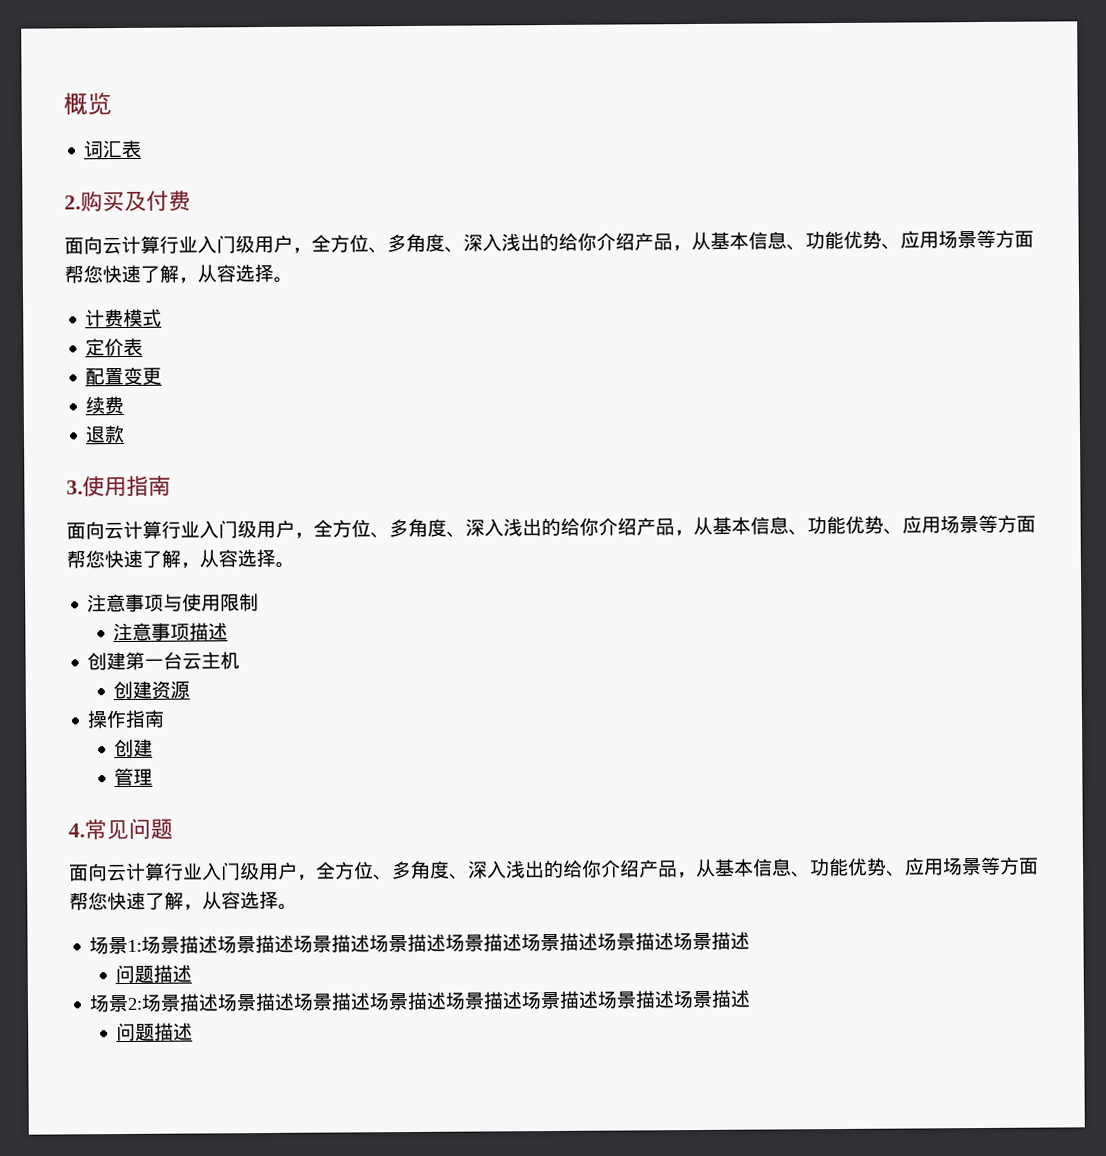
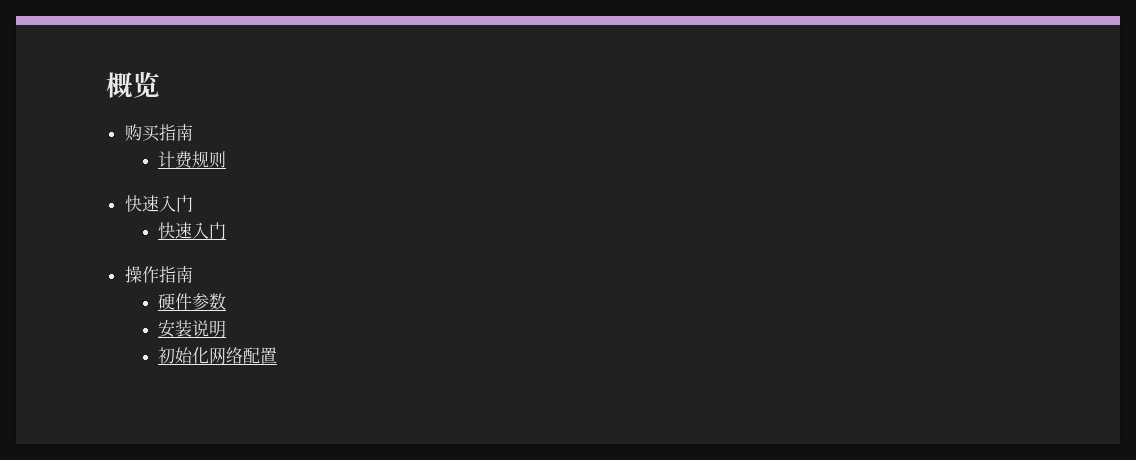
[83,139,143,159] [64,190,191,212] [64,229,1034,255] [64,263,293,284] [85,308,163,328] [85,337,144,357] [85,366,163,386] [85,395,125,415] [85,424,126,444] [66,475,171,497] [66,514,1036,540] [66,548,295,569] [87,593,260,613] [113,622,229,642] [87,651,241,671] [113,680,191,700] [87,709,166,729] [114,738,154,758] [114,767,154,787] [68,817,173,841] [68,856,1039,882] [69,890,298,911] [89,931,751,955] [115,964,193,984] [89,989,752,1013] [116,1022,194,1042] 词汇表 // 2.购买及付费 // 面向云计算行业入门级用户，全方位、多角度、深入浅出的给你介绍产品，从基本信息、功能优势、应用场景等方面帮您快速了解，从容选择。 // 计费模式 // 定价表 // 配置变更 // 续费 // 退款 // 3.使用指南 // 面向云计算行业入门级用户，全方位、多角度、深入浅出的给你介绍产品，从基本信息、功能优势、应用场景等方面帮您快速了解，从容选择。 // 注意事项与使用限制 // 注意事项描述 // 创建第一台云主机 // 创建资源 // 操作指南 // 创建 // 管理 // 4.常见问题 // 面向云计算行业入门级用户，全方位、多角度、深入浅出的给你介绍产品，从基本信息、功能优势、应用场景等方面帮您快速了解，从容选择。 // 场景1:场景描述场景描述场景描述场景描述场景描述场景描述场景描述场景描述 // 问题描述 // 场景2:场景描述场景描述场景描述场景描述场景描述场景描述场景描述场景描述 // 问题描述 -> [124,124,193,142] [157,151,226,169] [124,195,193,212] [157,222,226,239] [124,266,193,283] [157,293,226,310] [157,320,226,338] [157,347,277,365] 购买指南 // 计费规则 // 快速入门 // 快速入门 // 操作指南 // 硬件参数 // 安装说明 // 初始化网络配置

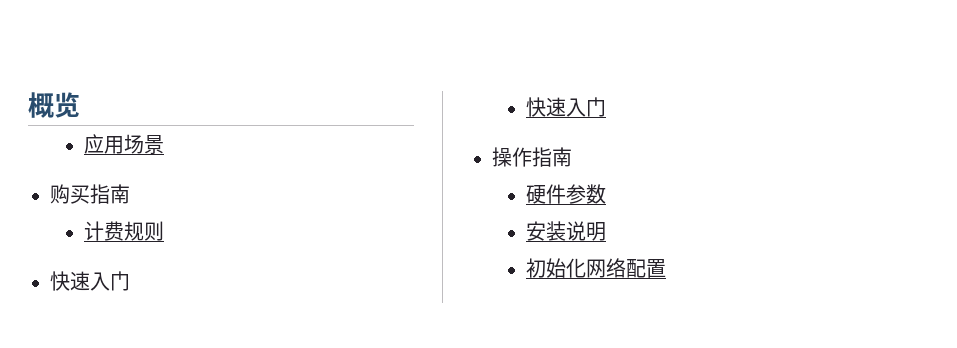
(160, 84) none -> [83,134,164,154] // 应用场景

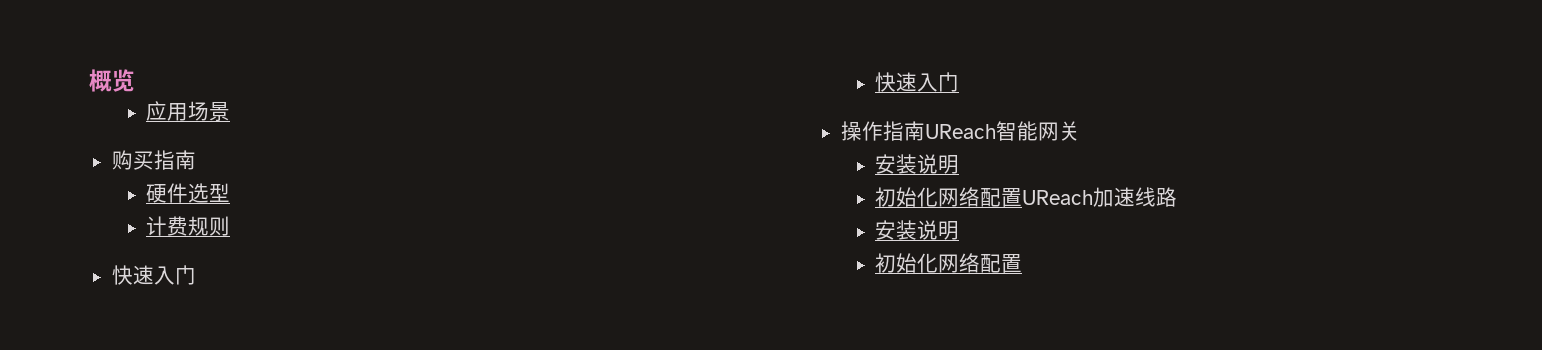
(130, 194) none -> [146,183,231,203] // 硬件选型
[525,184,606,204] [525,221,606,241] // 硬件参数 // 安装说明 -> [924,121,1080,141] [875,154,960,174] [875,187,1178,207] [875,220,960,240] UReach智能网关 // 安装说明 // 初始化网络配置UReach加速线路 // 安装说明

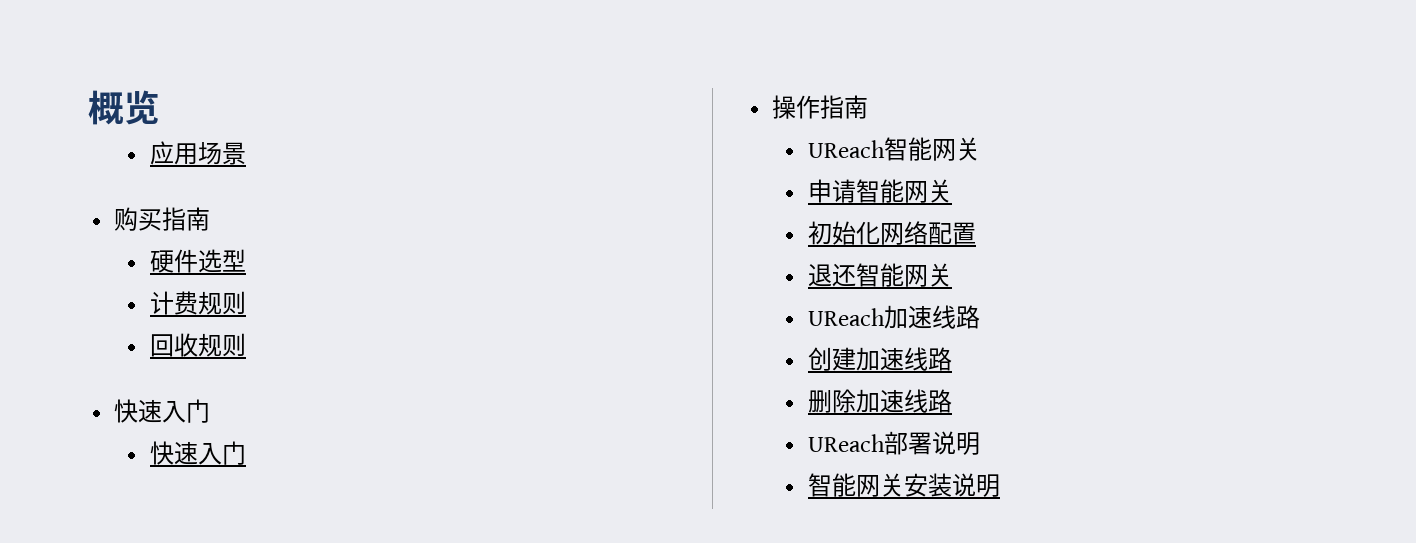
(231, 226) none -> [149,333,246,357] // 回收规则
(925, 131) none -> (869, 107) //
[875,154,960,174] [875,187,1023,207] 安装说明 // 初始化网络配置 -> [807,179,952,203] [807,221,976,245] [807,263,952,287] 申请智能网关 // 初始化网络配置 // 退还智能网关 //
[875,220,960,240] [875,253,1023,273] 安装说明 // 初始化网络配置 -> [807,347,952,371] [807,389,952,413] [807,431,980,455] [807,473,1000,497] 创建加速线路 // 删除加速线路 // UReach部署说明 // 智能网关安装说明

